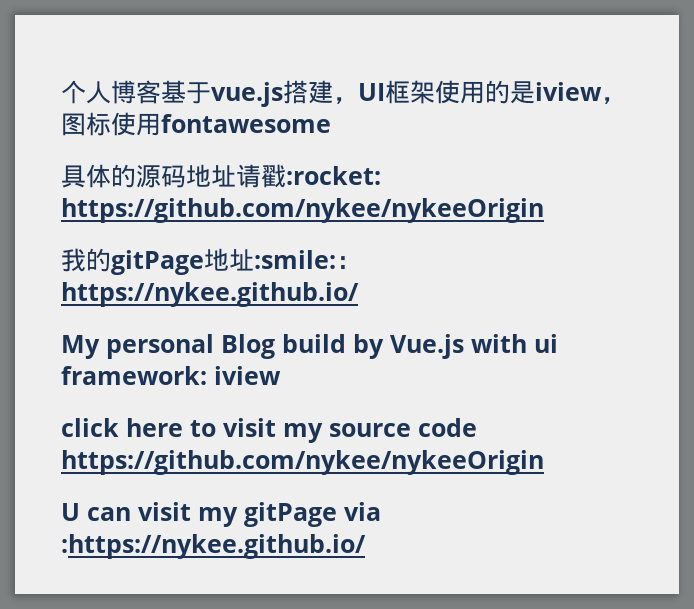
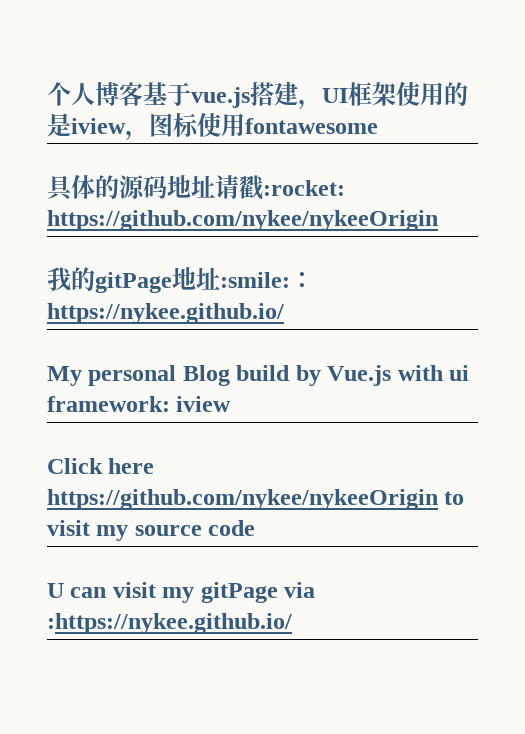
[61,418,183,437] click here -> [47,458,155,474] [47,489,438,510] Click here https://github.com/nykee/nykeeOrigin
[61,450,544,475] https://github.com/nykee/nykeeOrigin -> (256, 528) none

